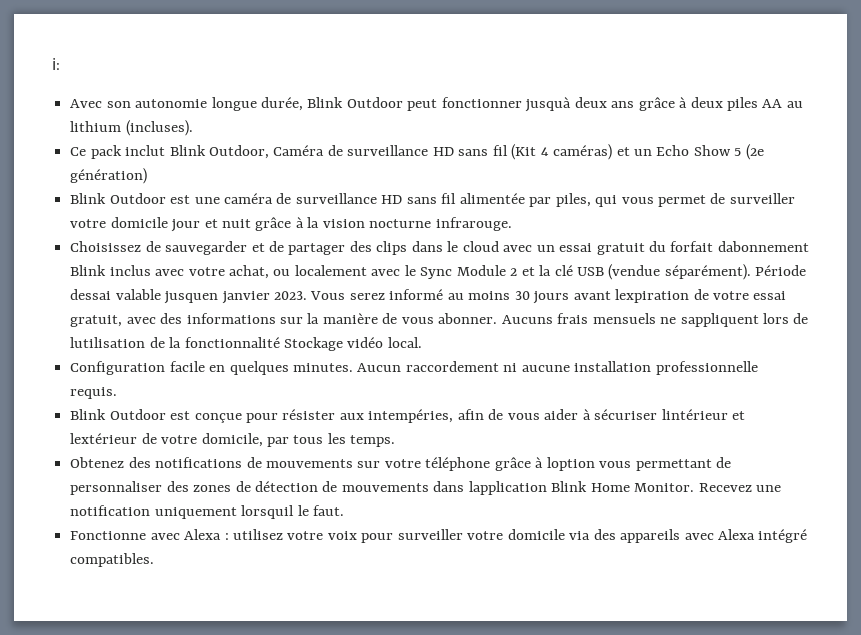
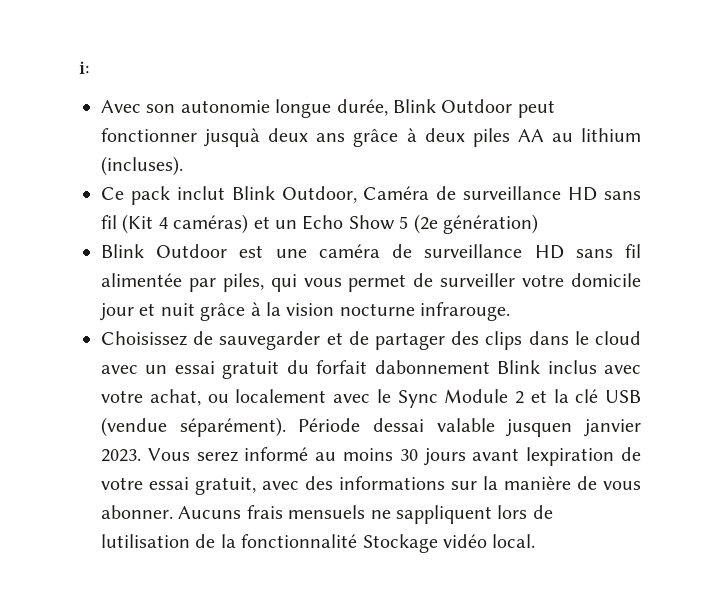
[70,361,758,375] [70,387,118,399] [70,409,745,423] [70,433,396,447] [70,457,732,471] [70,481,782,495] [70,505,344,519] [70,529,808,543] [70,553,155,567] // Configuration facile en quelques minutes. Aucun raccordement ni aucune installation professionnelle requis. // Blink Outdoor est conçue pour résister aux intempéries, afin de vous aider à sécuriser lintérieur et lextérieur de votre domicile, par tous les temps. // Obtenez des notifications de mouvements sur votre téléphone grâce à loption vous permettant de personnaliser des zones de détection de mouvements dans lapplication Blink Home Monitor. Recevez une notification uniquement lorsquil le faut. // Fonctionne avec Alexa : utilisez votre voix pour surveiller votre domicile via des appareils avec Alexa intégré compatibles. -> (536, 541) none

